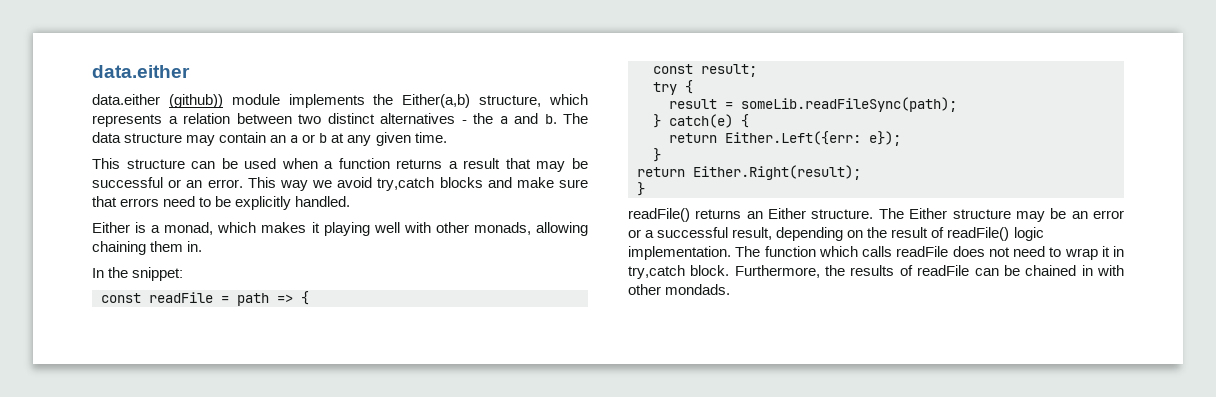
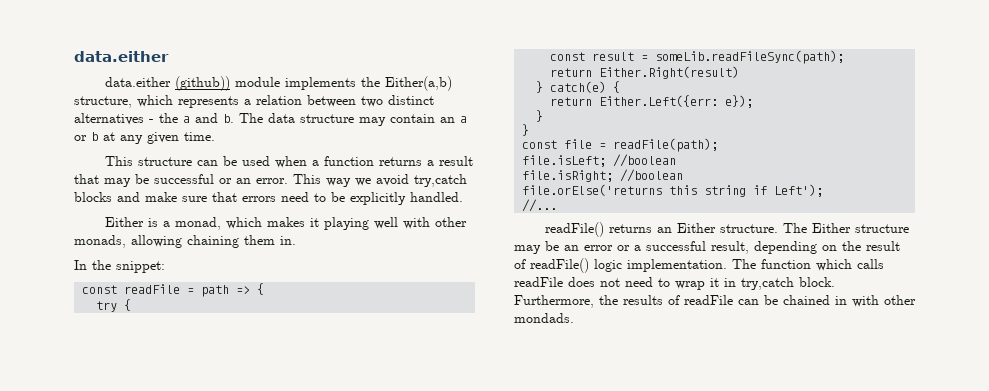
[653,64,757,77] // const result; -> (265, 289) none
(693, 87) none -> [550,52,586,61] const
(957, 104) none -> [550,66,740,79] // return Either.Right(result)
[637,165,861,180] [637,182,645,196] return Either.Right(result); // } -> [522,124,530,136] [522,138,719,152] [522,154,677,167] [522,169,684,182] [522,184,824,197] [522,199,558,212] } // const file = readFile(path); // file.isLeft; //boolean // file.isRight; //boolean // file.orElse('returns this string if Left'); // //...

